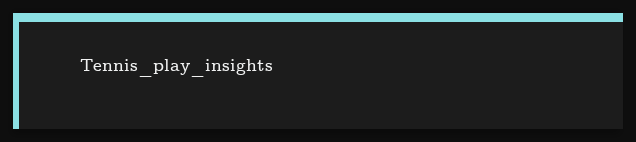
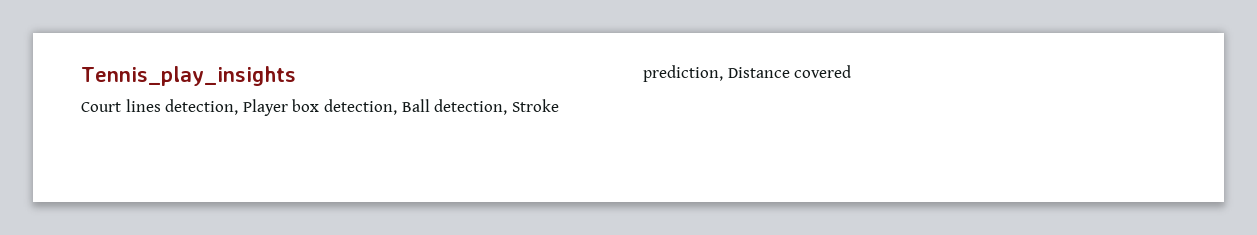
(273, 68) none -> [81,99,559,116] [643,65,852,82] // Court lines detection, Player box detection, Ball detection, Stroke prediction, Distance covered

